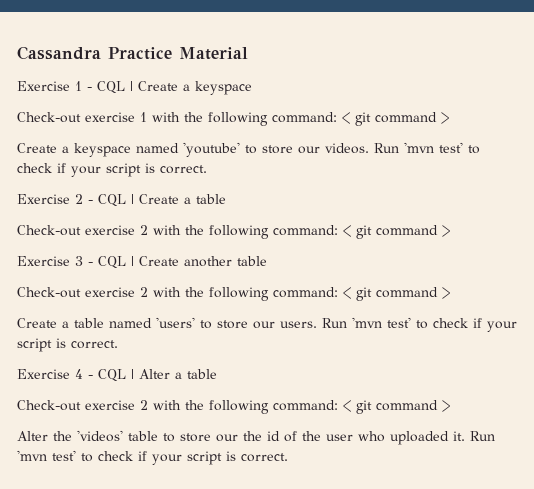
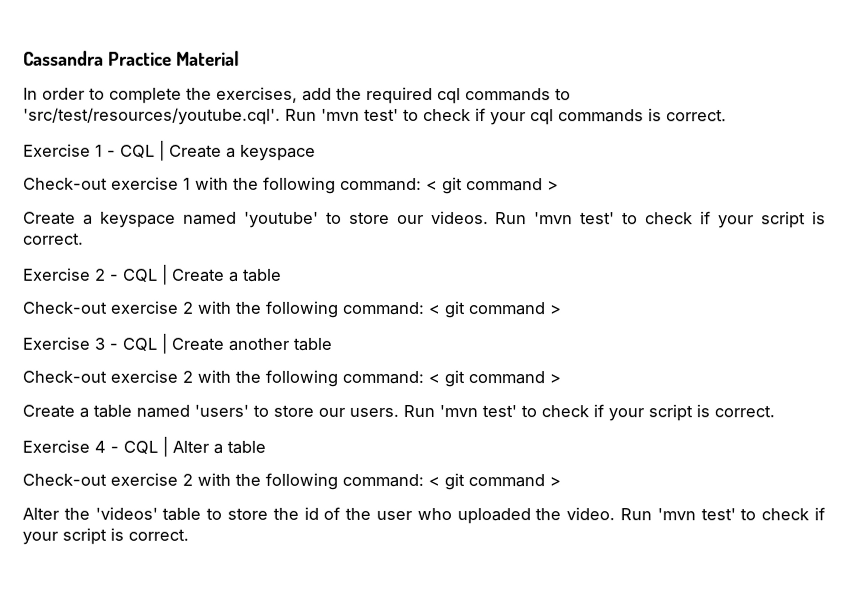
(248, 53) none -> [23,86,571,105] [23,107,727,126] // In order to complete the exercises, add the required cql commands to 'src/test/resources/youtube.cql'. Run 'mvn test' to check if your cql commands is correct.
[216,434,238,442] our -> (268, 513) none
[453,431,465,441] it. -> [535,507,616,521] the video.

